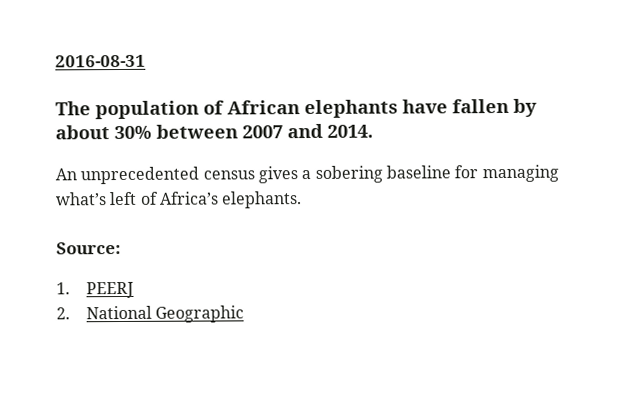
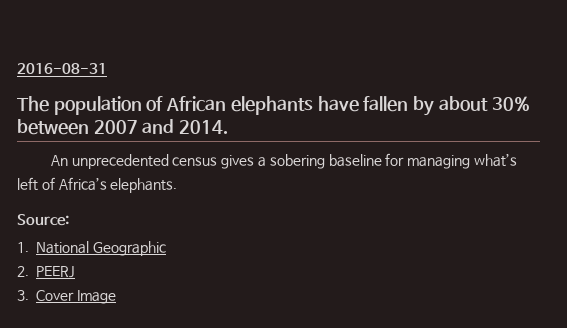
[85,281,134,299] [56,305,244,323] PEERJ // 2. National Geographic -> [36,241,166,256] [17,266,75,278] [17,290,116,304] National Geographic // 2. PEERJ // 3. Cover Image

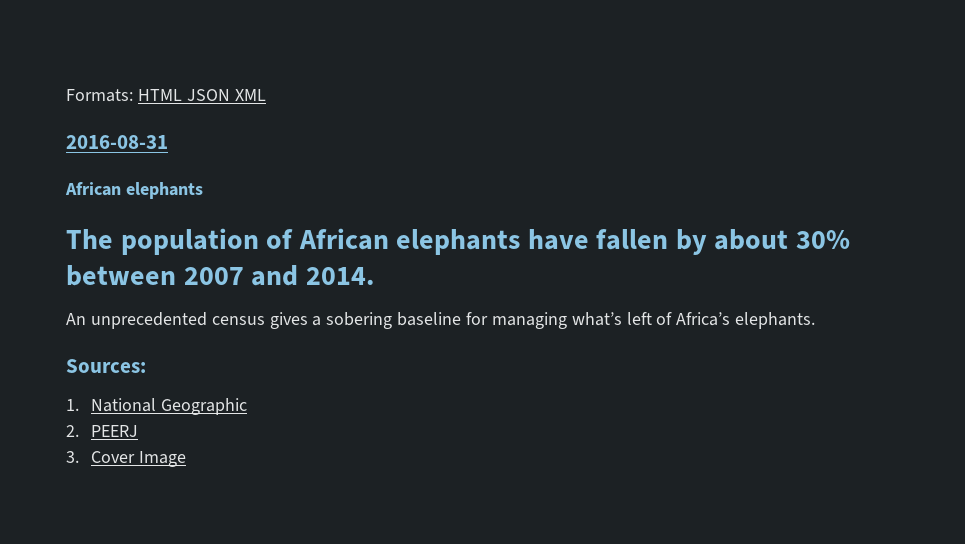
(17, 68) none -> [66,89,266,102] Formats: HTML JSON XML //
(107, 68) none -> [65,182,203,199] // African elephants
[17,214,69,226] Source: -> [66,359,146,373] Sources:

